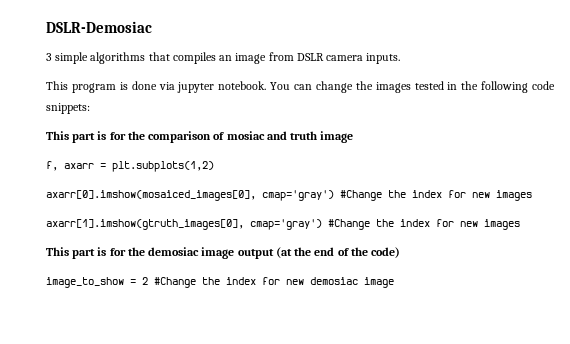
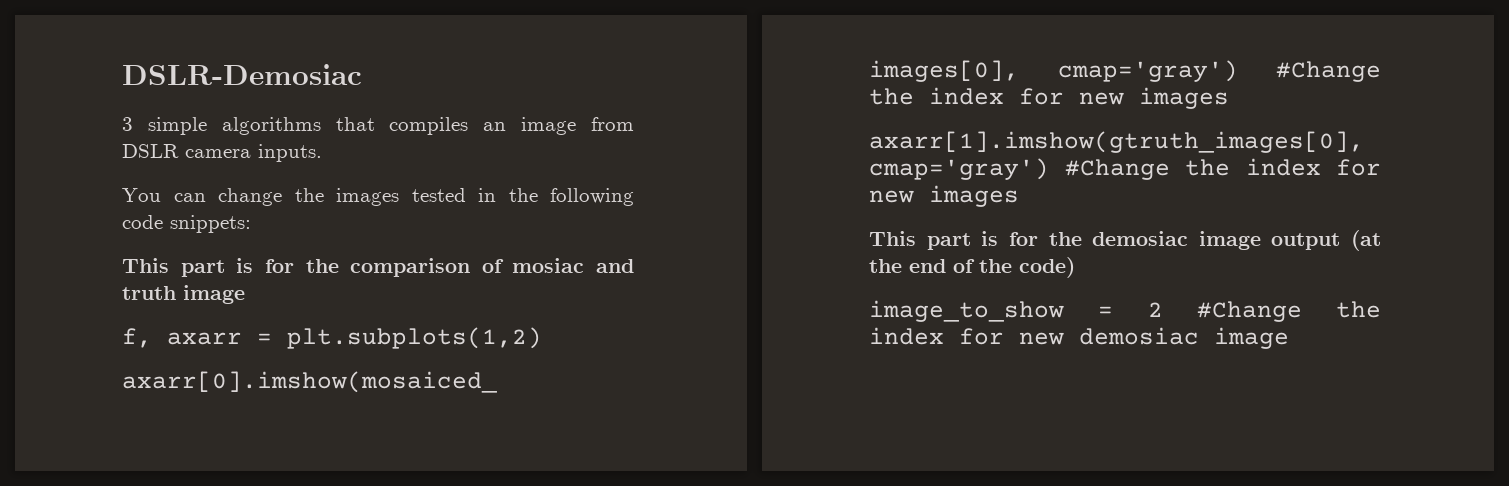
[46,81,267,93] This program is done via jupyter notebook. -> (322, 153) none

